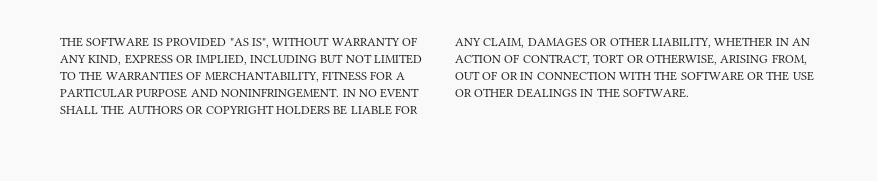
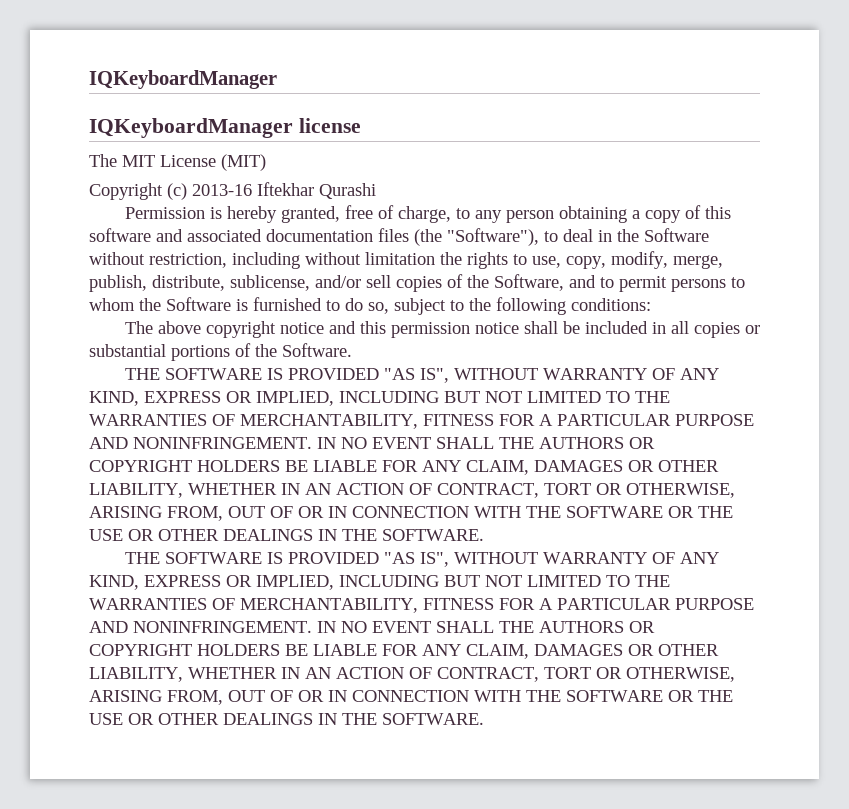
(60, 42) none -> [89,70,277,89] [89,118,361,138] [89,154,266,171] [89,182,376,200] [124,205,731,223] [89,228,709,246] [89,251,723,269] [89,274,745,292] [89,297,651,315] [124,321,760,338] [89,343,352,361] IQKeyboardManager // IQKeyboardManager license // The MIT License (MIT) // Copyright (c) 2013-16 Iftekhar Qurashi // Permission is hereby granted, free of charge, to any person obtaining a copy of this software and associated documentation files (the "Software"), to deal in the Software without restriction, including without limitation the rights to use, copy, modify, merge, publish, distribute, sublicense, and/or sell copies of the Software, and to permit persons to whom the Software is furnished to do so, subject to the following conditions: // The above copyright notice and this permission notice shall be included in all copies or substantial portions of the Software. //
(689, 93) none -> [124,552,719,567] [89,575,670,590] [89,598,754,613] [89,621,655,633] [89,644,719,659] [89,667,735,682] [89,690,733,705] [89,713,484,725] // THE SOFTWARE IS PROVIDED "AS IS", WITHOUT WARRANTY OF ANY KIND, EXPRESS OR IMPLIED, INCLUDING BUT NOT LIMITED TO THE WARRANTIES OF MERCHANTABILITY, FITNESS FOR A PARTICULAR PURPOSE AND NONINFRINGEMENT. IN NO EVENT SHALL THE AUTHORS OR COPYRIGHT HOLDERS BE LIABLE FOR ANY CLAIM, DAMAGES OR OTHER LIABILITY, WHETHER IN AN ACTION OF CONTRACT, TORT OR OTHERWISE, ARISING FROM, OUT OF OR IN CONNECTION WITH THE SOFTWARE OR THE USE OR OTHER DEALINGS IN THE SOFTWARE.

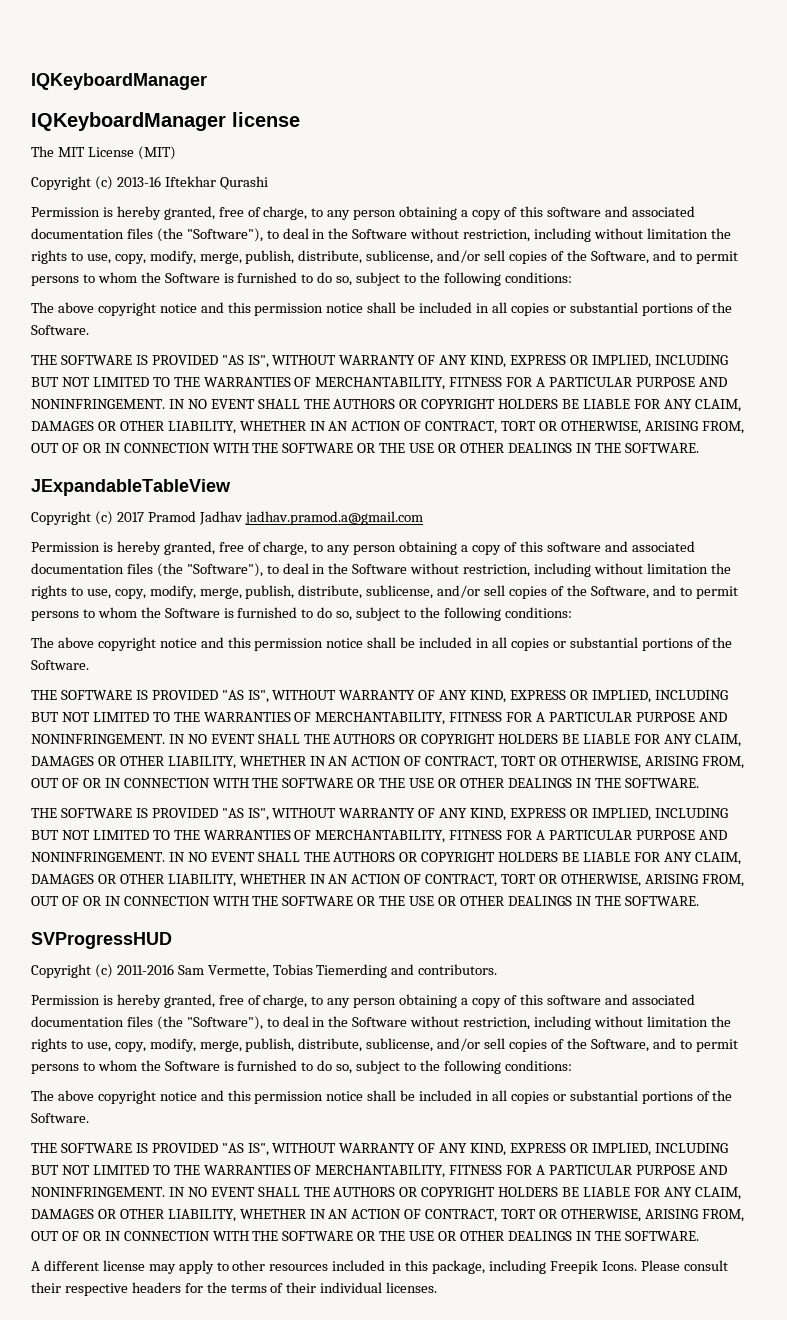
(484, 535) none -> [31,479,231,496] [31,511,423,525] [31,541,695,555] [31,563,731,577] [31,585,738,599] [31,607,572,621] [31,637,733,651] [31,660,89,670] [31,690,728,703] [31,712,727,725] [31,734,741,747] [31,756,744,769] [31,778,699,788] // JExpandableTableView // Copyright (c) 2017 Pramod Jadhav jadhav.pramod.a@gmail.com // Permission is hereby granted, free of charge, to any person obtaining a copy of this software and associated documentation files (the "Software"), to deal in the Software without restriction, including without limitation the rights to use, copy, modify, merge, publish, distribute, sublicense, and/or sell copies of the Software, and to permit persons to whom the Software is furnished to do so, subject to the following conditions: // The above copyright notice and this permission notice shall be included in all copies or substantial portions of the Software. // THE SOFTWARE IS PROVIDED "AS IS", WITHOUT WARRANTY OF ANY KIND, EXPRESS OR IMPLIED, INCLUDING BUT NOT LIMITED TO THE WARRANTIES OF MERCHANTABILITY, FITNESS FOR A PARTICULAR PURPOSE AND NONINFRINGEMENT. IN NO EVENT SHALL THE AUTHORS OR COPYRIGHT HOLDERS BE LIABLE FOR ANY CLAIM, DAMAGES OR OTHER LIABILITY, WHETHER IN AN ACTION OF CONTRACT, TORT OR OTHERWISE, ARISING FROM, OUT OF OR IN CONNECTION WITH THE SOFTWARE OR THE USE OR OTHER DEALINGS IN THE SOFTWARE.
(484, 719) none -> [31,932,172,949] [31,964,498,978] [31,994,695,1008] [31,1016,731,1030] [31,1038,738,1052] [31,1060,572,1074] [31,1090,733,1104] [31,1113,89,1123] [31,1143,728,1156] [31,1165,727,1178] [31,1187,741,1200] [31,1209,744,1222] [31,1231,699,1241] [31,1260,728,1274] [31,1282,438,1296] // SVProgressHUD // Copyright (c) 2011-2016 Sam Vermette, Tobias Tiemerding and contributors. // Permission is hereby granted, free of charge, to any person obtaining a copy of this software and associated documentation files (the "Software"), to deal in the Software without restriction, including without limitation the rights to use, copy, modify, merge, publish, distribute, sublicense, and/or sell copies of the Software, and to permit persons to whom the Software is furnished to do so, subject to the following conditions: // The above copyright notice and this permission notice shall be included in all copies or substantial portions of the Software. // THE SOFTWARE IS PROVIDED "AS IS", WITHOUT WARRANTY OF ANY KIND, EXPRESS OR IMPLIED, INCLUDING BUT NOT LIMITED TO THE WARRANTIES OF MERCHANTABILITY, FITNESS FOR A PARTICULAR PURPOSE AND NONINFRINGEMENT. IN NO EVENT SHALL THE AUTHORS OR COPYRIGHT HOLDERS BE LIABLE FOR ANY CLAIM, DAMAGES OR OTHER LIABILITY, WHETHER IN AN ACTION OF CONTRACT, TORT OR OTHERWISE, ARISING FROM, OUT OF OR IN CONNECTION WITH THE SOFTWARE OR THE USE OR OTHER DEALINGS IN THE SOFTWARE. // A different license may apply to other resources included in this package, including Freepik Icons. Please consult their respective headers for the terms of their individual licenses.

